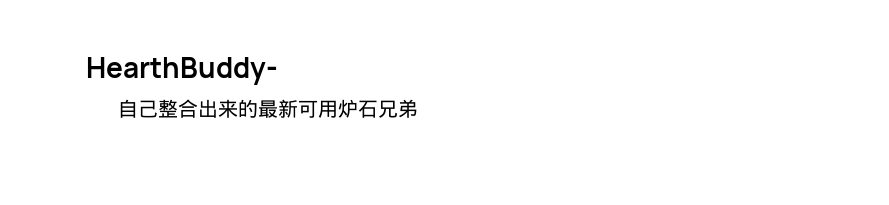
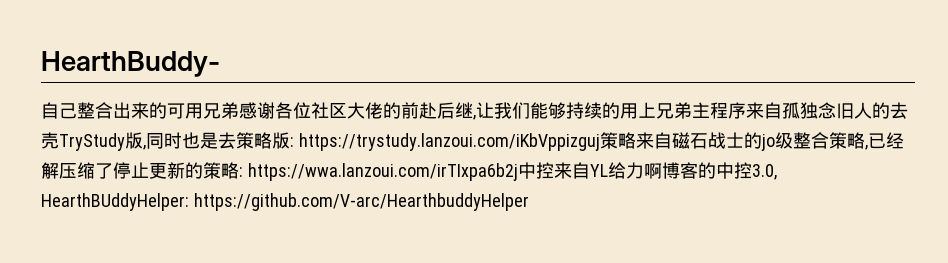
[257,99,418,118] 最新可用炉石兄弟 -> [167,102,908,120] [41,132,904,151] [41,162,777,181] [41,193,529,211] 可用兄弟感谢各位社区大佬的前赴后继,让我们能够持续的用上兄弟主程序来自孤独念旧人的去壳TryStudy版,同时也是去策略版: https://trystudy.lanzoui.com/iKbVppizguj策略来自磁石战士的jo级整合策略,已经解压缩了停止更新的策略: https://wwa.lanzoui.com/irTIxpa6b2j中控来自YL给力啊博客的中控3.0, HearthBUddyHelper: https://github.com/V-arc/HearthbuddyHelper

